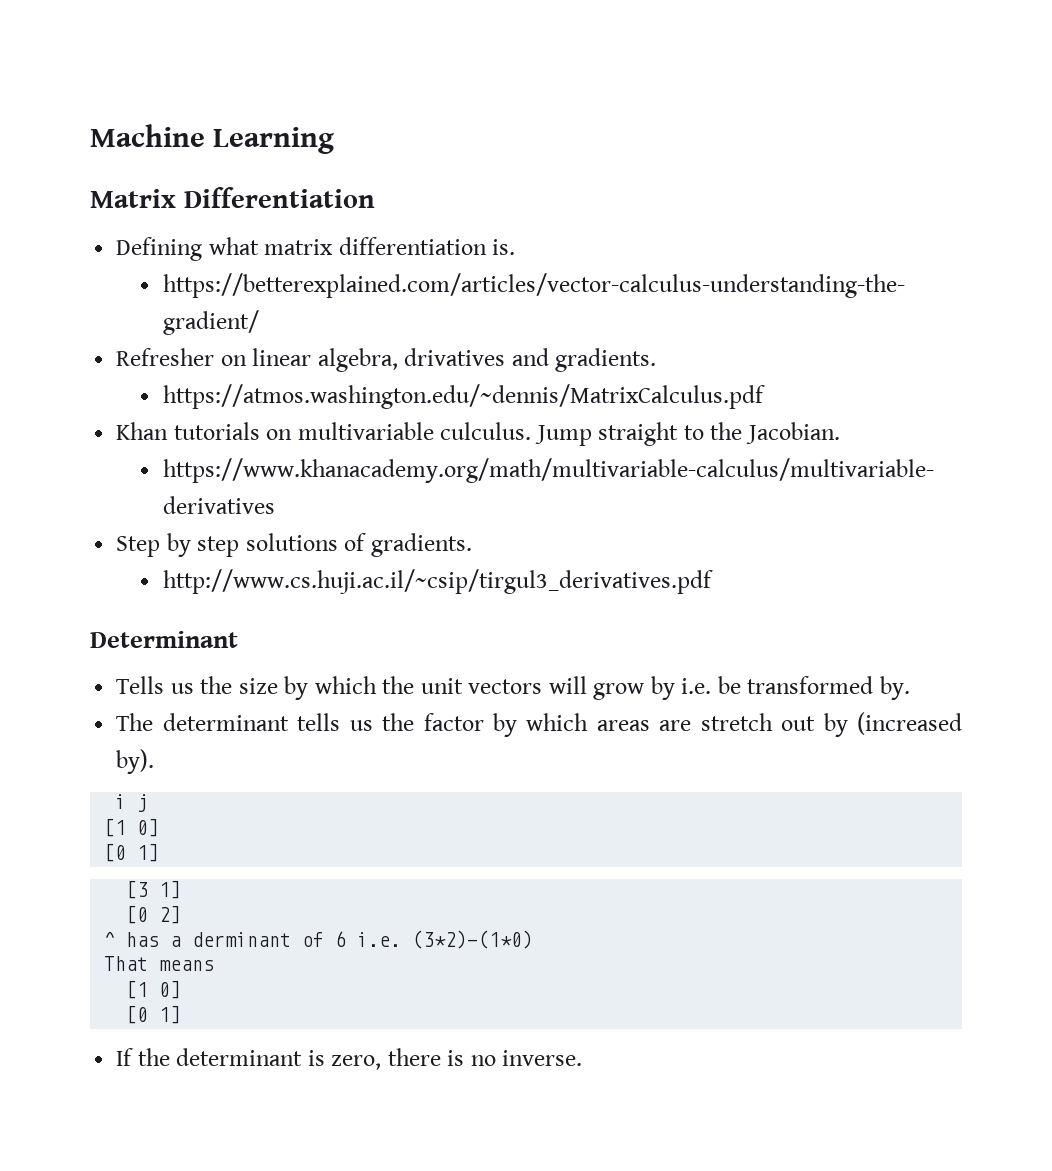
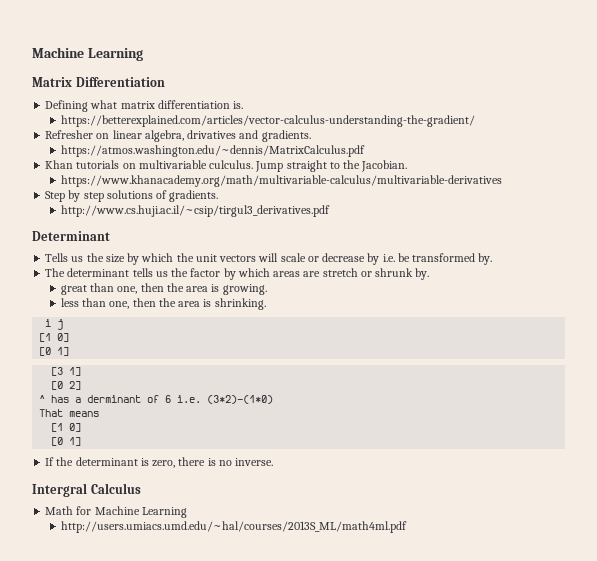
[593,683,645,700] grow -> [280,253,366,262] scale or decrease
[781,712,962,737] [116,749,155,774] out by (increased by). -> [360,268,430,280] [60,283,267,295] [60,298,266,310] or shrunk by. // great than one, then the area is growing. // less than one, then the area is shrinking.
(583, 1058) none -> [32,483,141,497] [45,506,187,518] [60,521,407,533] // Intergral Calculus // Math for Machine Learning // http://users.umiacs.umd.edu/~hal/courses/2013S_ML/math4ml.pdf

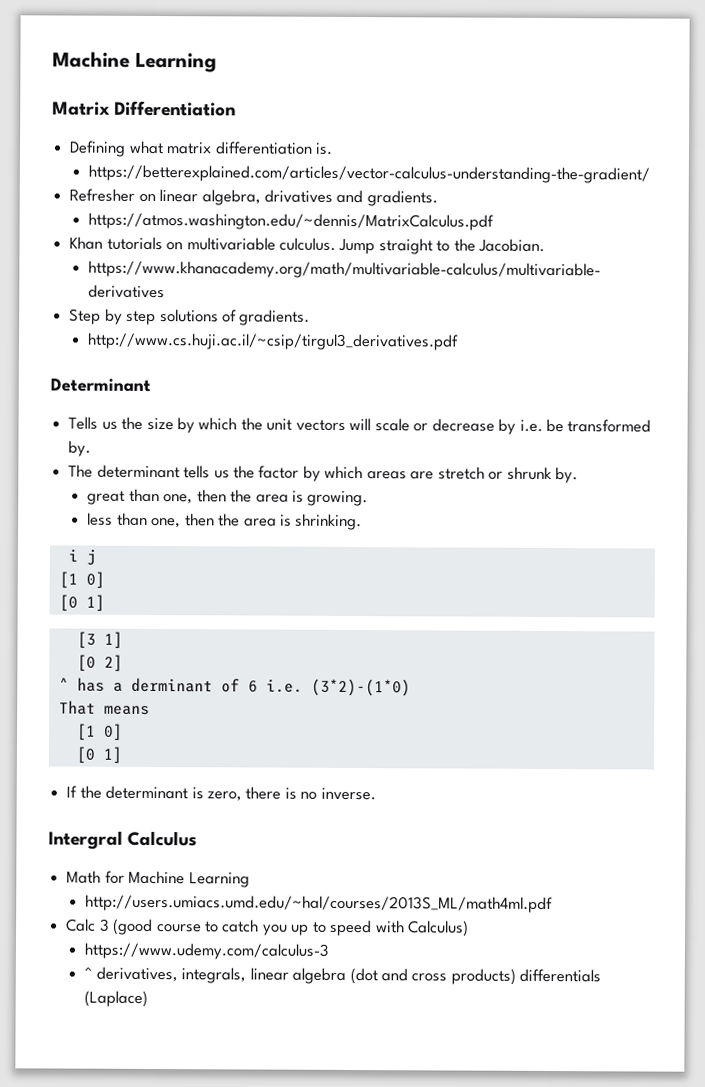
(407, 527) none -> [66,918,470,937] [84,942,330,960] [84,966,602,985] [84,990,149,1007] // Calc 3 (good course to catch you up to speed with Calculus) // https://www.udemy.com/calculus-3 // ^ derivatives, integrals, linear algebra (dot and cross products) differentials (Laplace)

